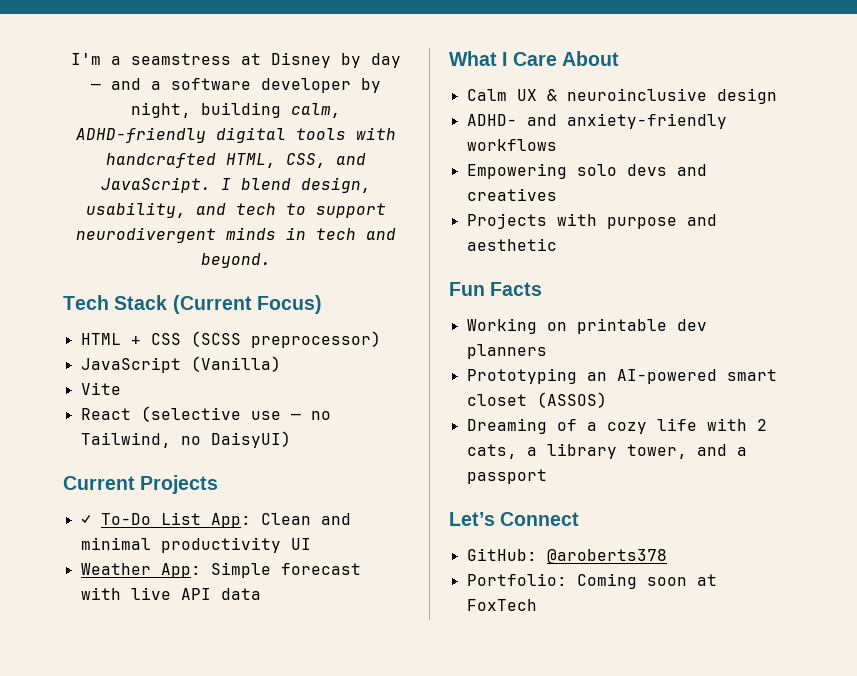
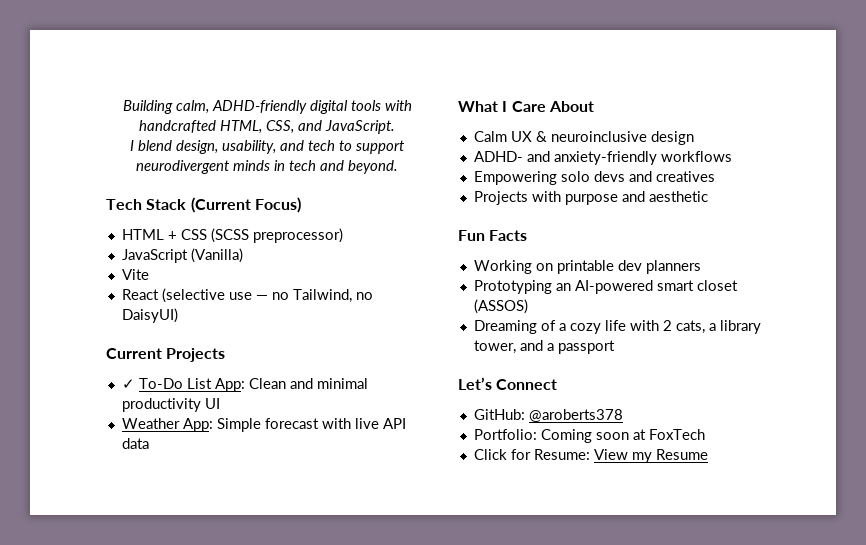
[70,52,401,68] [90,78,381,93] [130,102,281,118] I'm a seamstress at Disney by day — and a software developer by night, building -> [122,100,173,114] Building
(211, 185) none -> (395, 127) //
(537, 605) none -> [473,449,708,463] // Click for Resume: View my Resume

